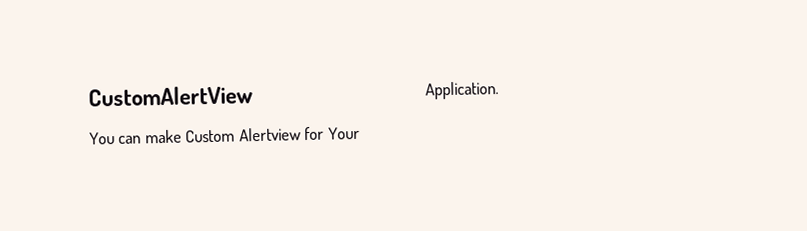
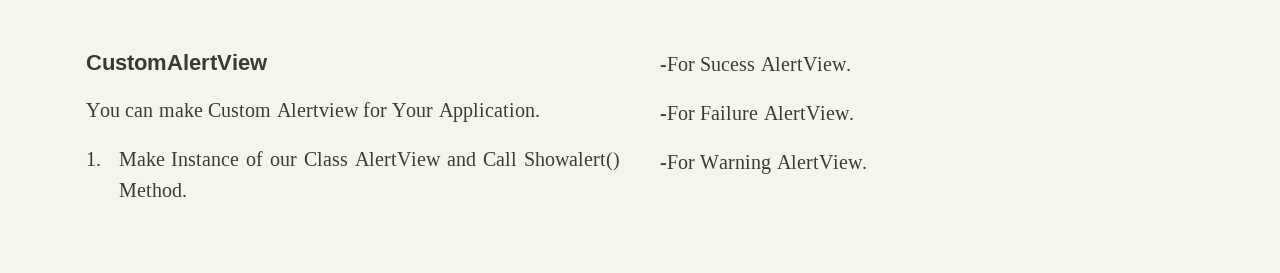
(499, 90) none -> [86,151,620,171] [118,183,187,197] [660,57,851,71] [660,106,854,120] [660,155,867,174] // 1. Make Instance of our Class AlertView and Call Showalert() Method. // -For Sucess AlertView. // -For Failure AlertView. // -For Warning AlertView.

